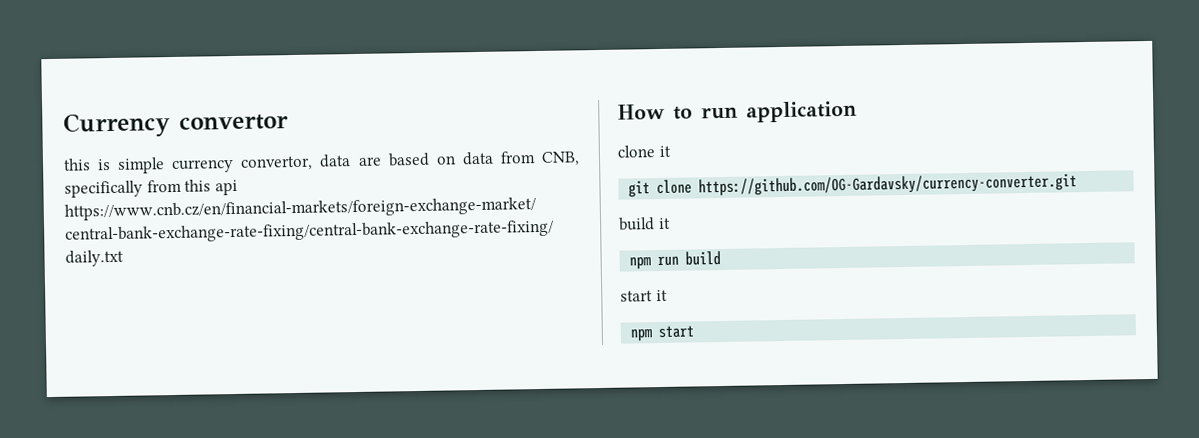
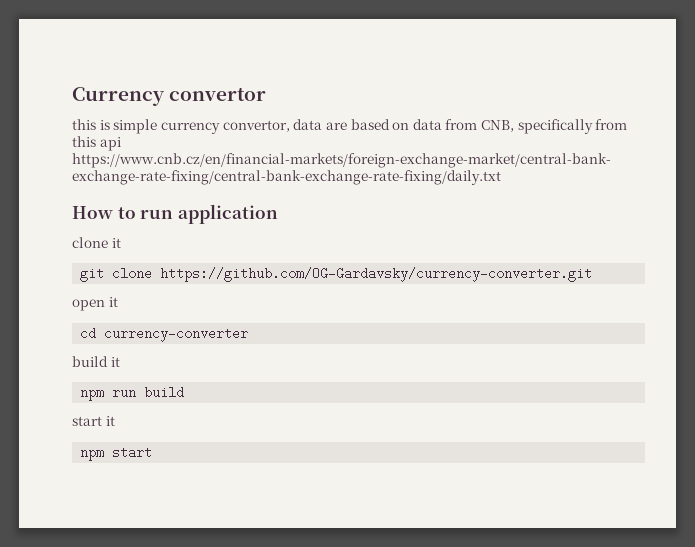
(1078, 185) none -> [72,297,118,311] [80,327,249,342] // open it // cd currency-converter

